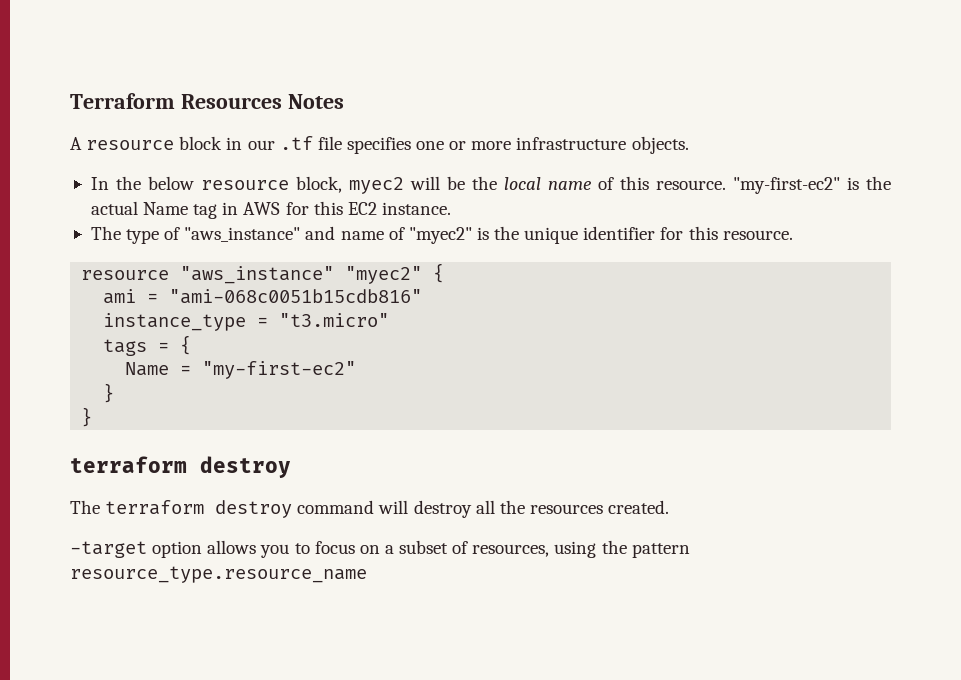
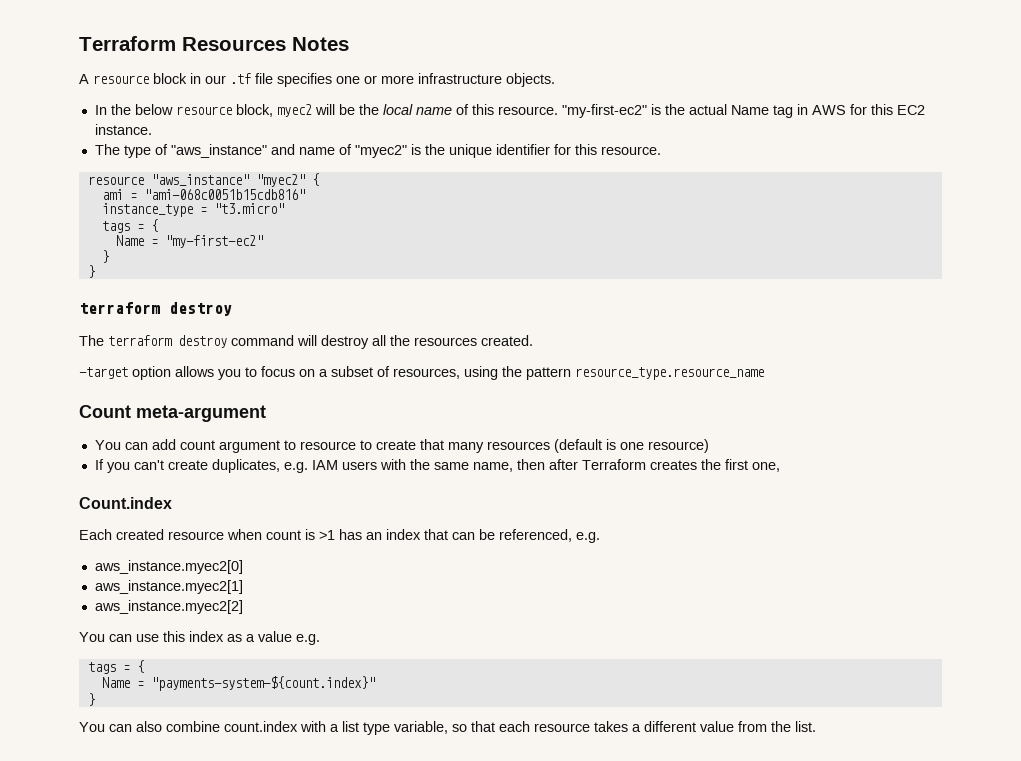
(367, 574) none -> [79,405,266,422] [94,439,709,453] [94,459,780,473] [79,497,172,509] [79,529,600,543] [94,560,243,574] [94,580,243,594] [94,600,243,614] [79,631,320,645] [87,660,144,674] [101,676,375,691] [87,693,95,706] [79,721,816,735] // Count meta-argument // You can add count argument to resource to create that many resources (default is one resource) // If you can't create duplicates, e.g. IAM users with the same name, then after Terraform creates the first one, // Count.index // Each created resource when count is >1 has an index that can be referenced, e.g. // aws_instance.myec2[0] // aws_instance.myec2[1] // aws_instance.myec2[2] // You can use this index as a value e.g. // tags = { // Name = "payments-system-${count.index}" // } // You can also combine count.index with a list type variable, so that each resource takes a different value from the list.

